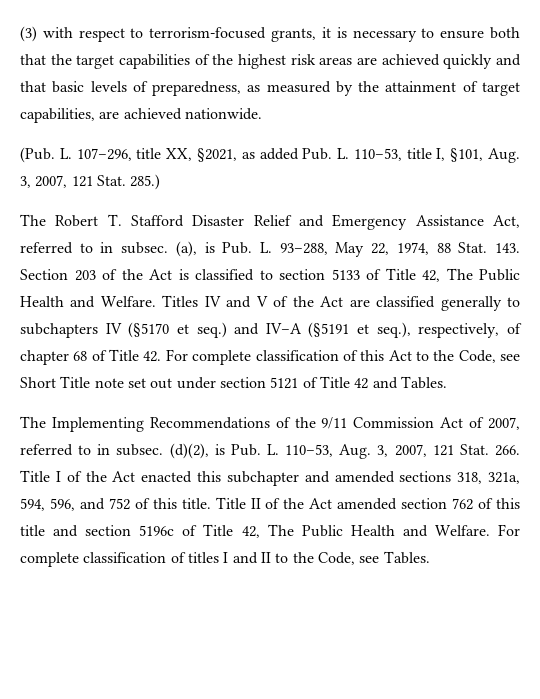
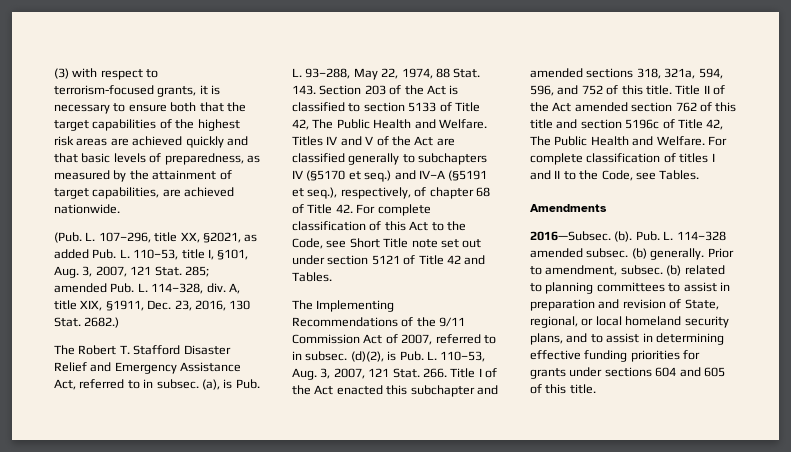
[130,174,161,190] 285.) -> [184,266,209,277] [54,283,240,294] [54,300,251,311] [54,317,120,328] 285; amended Pub. L. 114–328, div. A, title XIX, §1911, Dec. 23, 2016, 130 Stat. 2682.)
(430, 557) none -> [530,204,607,212] [530,231,726,242] [530,248,734,260] [530,265,725,276] [530,282,730,294] [530,299,719,311] [530,316,729,328] [530,333,724,345] [530,350,701,362] [530,367,725,379] [530,384,596,394] // Amendments // 2016—Subsec. (b). Pub. L. 114–328 amended subsec. (b) generally. Prior to amendment, subsec. (b) related to planning committees to assist in preparation and revision of State, regional, or local homeland security plans, and to assist in determining effective funding priorities for grants under sections 604 and 605 of this title.

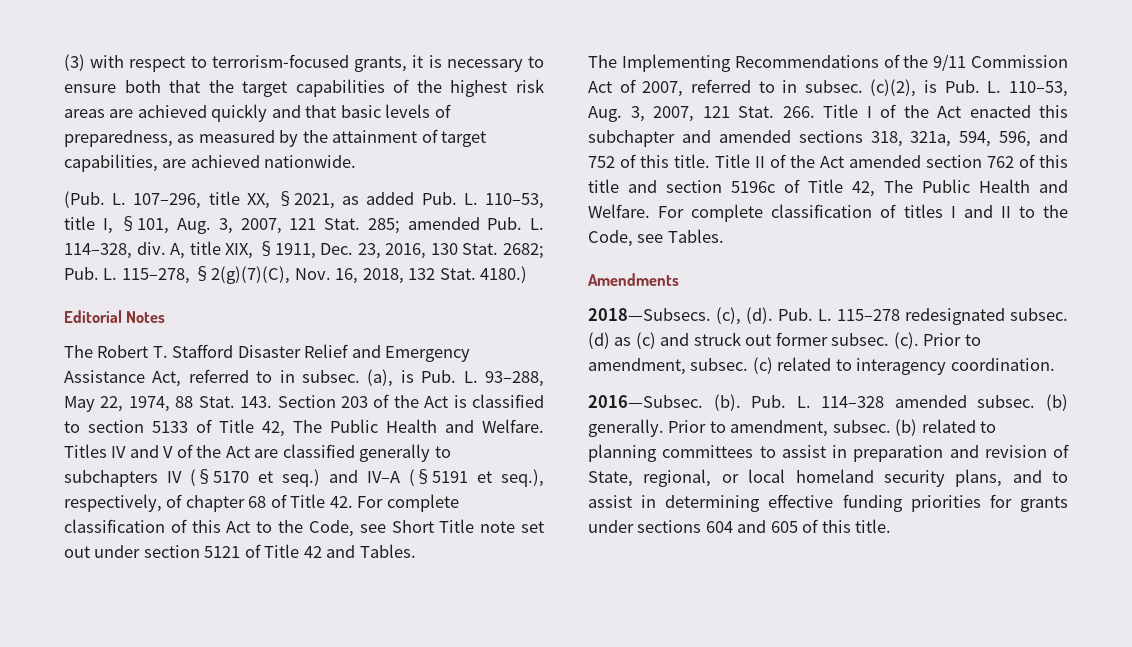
[84,317,120,328] 2682.) -> [503,243,544,259] [64,266,528,284] [64,310,166,323] 2682; Pub. L. 115–278, §2(g)(7)(C), Nov. 16, 2018, 132 Stat. 4180.) // Editorial Notes
[350,351,384,362] (d)(2), -> [870,79,917,97] (c)(2),
(607, 208) none -> [588,307,1068,325] [588,332,981,349] [588,357,1055,375] // 2018—Subsecs. (c), (d). Pub. L. 115–278 redesignated subsec. (d) as (c) and struck out former subsec. (c). Prior to amendment, subsec. (c) related to interagency coordination.

